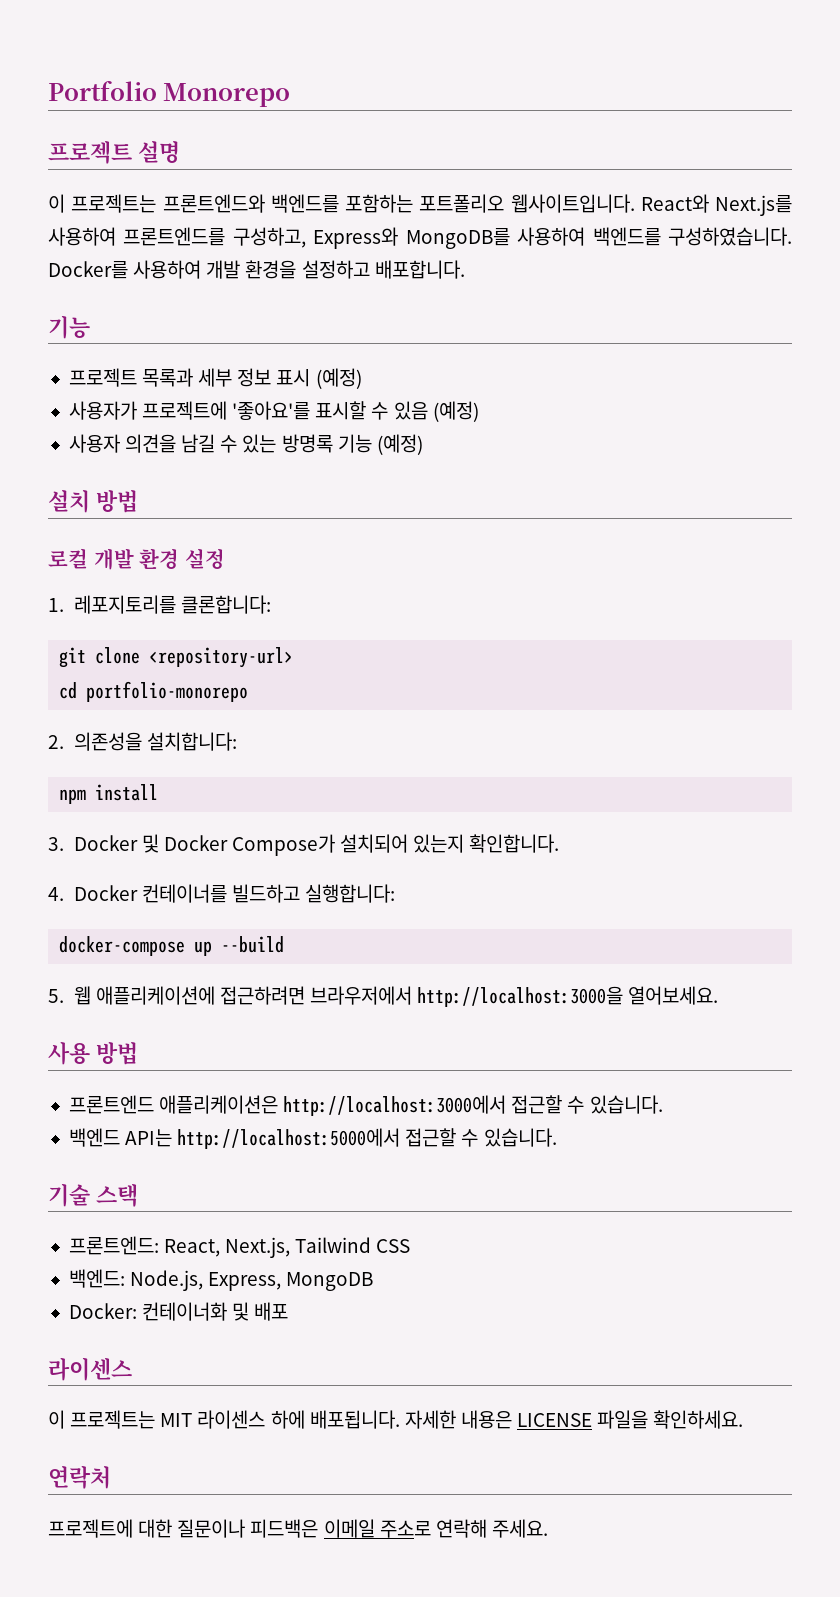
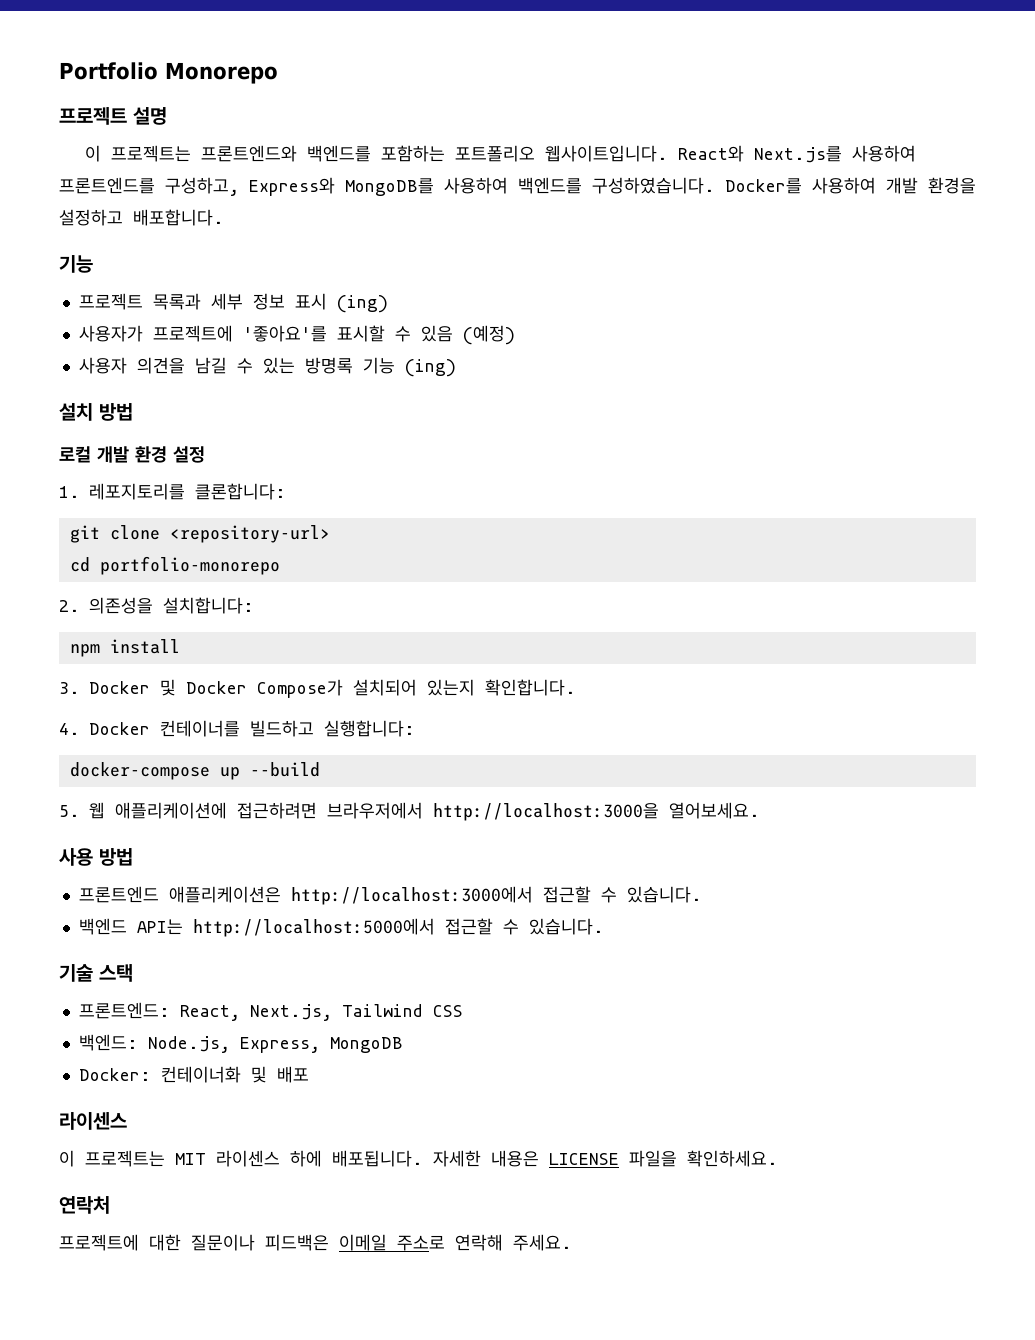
[315,368,362,389] (예정) -> [336,295,388,313] (ing)
[376,434,423,455] (예정) -> [404,359,456,377] (ing)

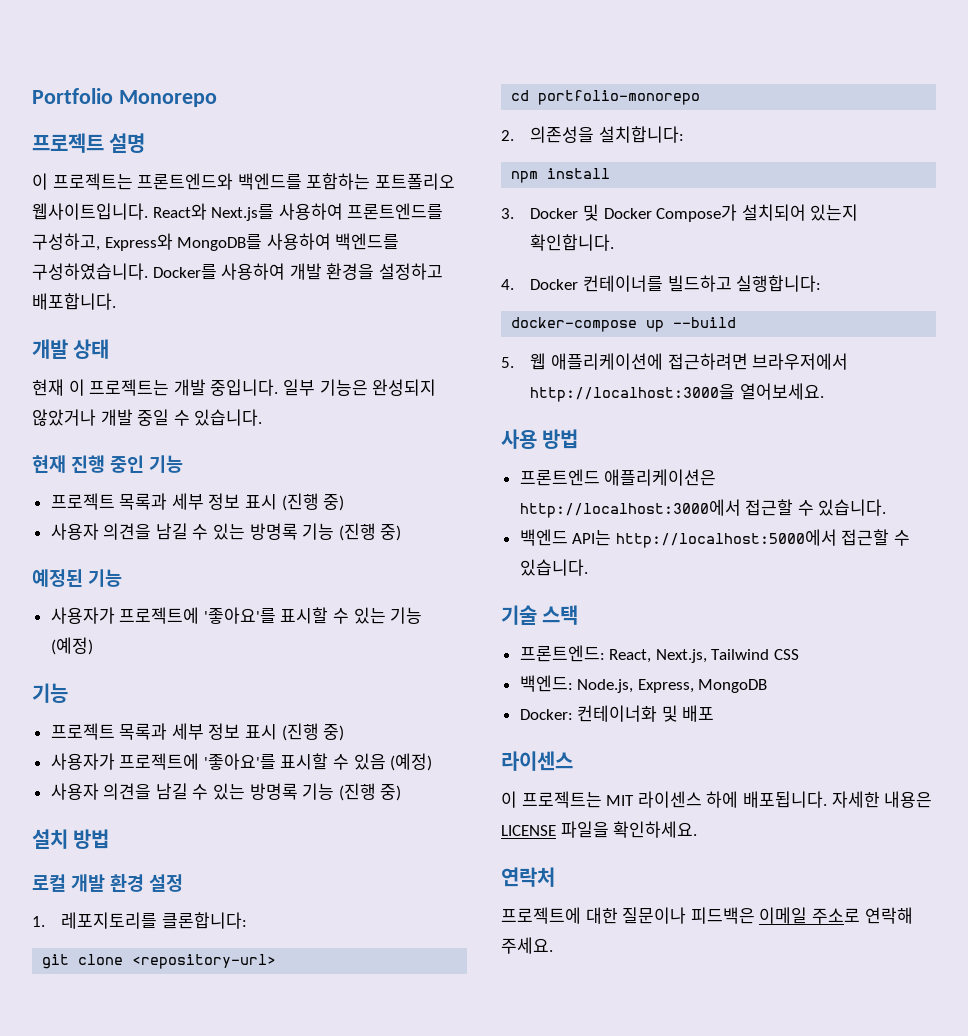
[59,255,93,273] [78,293,388,313] 기능 // 프로젝트 목록과 세부 정보 표시 (ing) -> [32,339,110,359] [32,379,437,396] [32,409,263,426] [32,455,183,473] [50,493,345,511] [50,523,402,541] [32,569,122,587] [50,607,423,624] [50,637,93,655] [32,683,68,703] [50,723,345,741] 개발 상태 // 현재 이 프로젝트는 개발 중입니다. 일부 기능은 완성되지 않았거나 개발 중일 수 있습니다. // 현재 진행 중인 기능 // 프로젝트 목록과 세부 정보 표시 (진행 중) // 사용자 의견을 남길 수 있는 방명록 기능 (진행 중) // 예정된 기능 // 사용자가 프로젝트에 '좋아요'를 표시할 수 있는 기능 (예정) // 기능 // 프로젝트 목록과 세부 정보 표시 (진행 중)
[404,359,456,377] (ing) -> [338,783,402,801] (진행 중)

